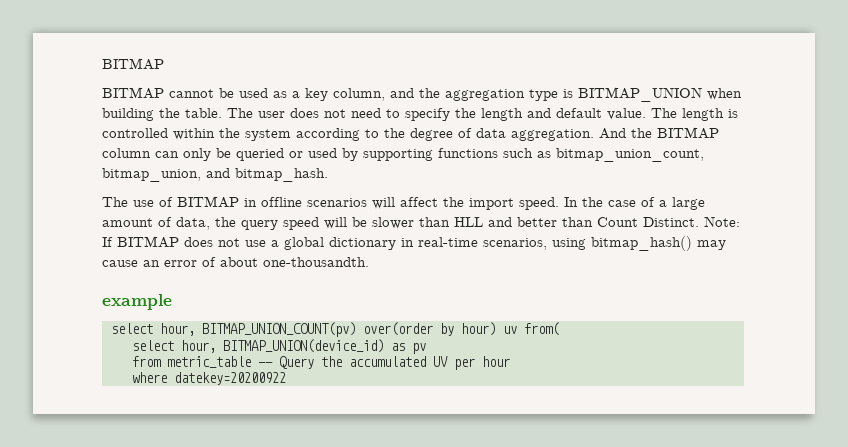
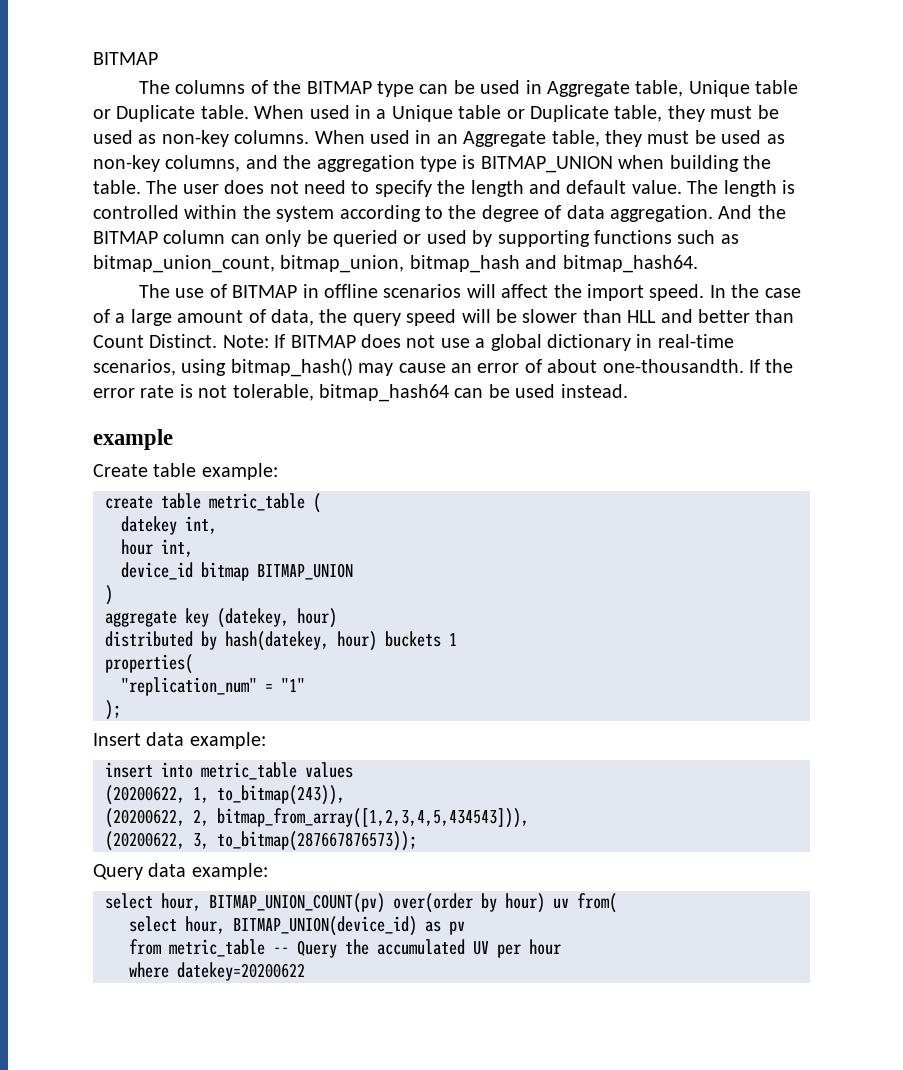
[102,87,385,101] BITMAP cannot be used as a key column, -> [139,80,799,97] [93,105,779,122] [93,130,785,147] [93,155,241,172] The columns of the BITMAP type can be used in Aggregate table, Unique table or Duplicate table. When used in a Unique table or Duplicate table, they must be used as non-key columns. When used in an Aggregate table, they must be used as non-key columns,
[206,168,328,182] and bitmap_hash. -> [409,255,698,273] bitmap_hash and bitmap_hash64.
[102,294,172,310] // example -> [748,359,794,373] [93,384,628,402] [93,429,173,450] [93,463,278,480] [105,493,321,513] [121,516,217,535] [121,539,193,557] [121,562,353,581] [105,585,113,605] [105,608,337,628] [105,631,457,651] [105,654,193,674] [121,677,305,696] [105,700,121,720] [93,732,266,749] [105,762,353,780] [105,785,345,805] [105,808,529,828] [105,831,417,851] [93,863,268,880] If the error rate is not tolerable, bitmap_hash64 can be used instead. // example // Create table example: // create table metric_table ( // datekey int, // hour int, // device_id bitmap BITMAP_UNION // ) // aggregate key (datekey, hour) // distributed by hash(datekey, hour) buckets 1 // properties( // "replication_num" = "1" // ); // Insert data example: // insert into metric_table values // (20200622, 1, to_bitmap(243)), // (20200622, 2, bitmap_from_array([1,2,3,4,5,434543])), // (20200622, 3, to_bitmap(287667876573)); // Query data example:
[174,372,286,385] datekey=20200922 -> [177,962,305,981] datekey=20200622

